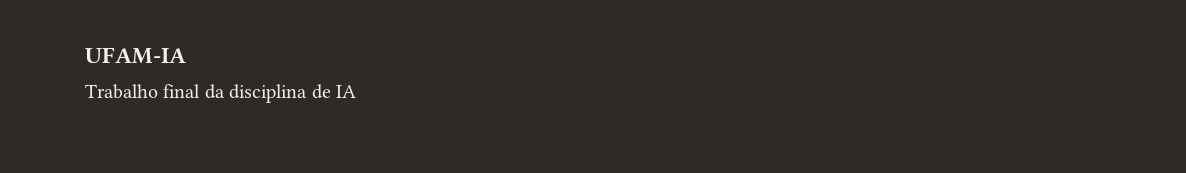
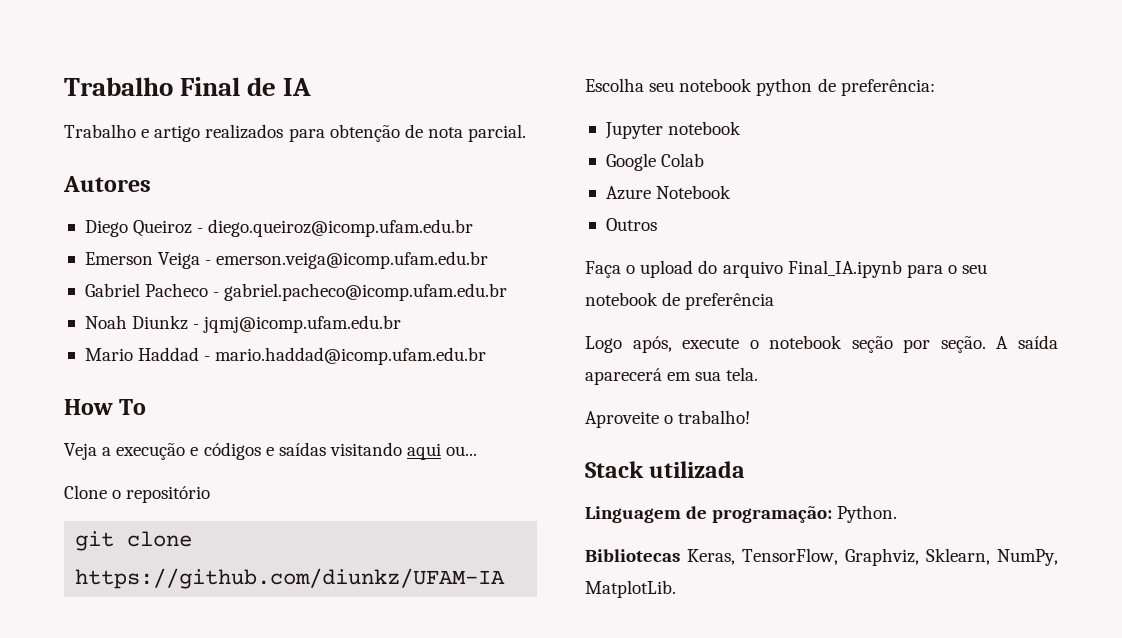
[85,47,186,64] [85,84,356,103] UFAM-IA // Trabalho final da disciplina de IA -> [64,77,312,96] [64,124,527,142] [63,176,151,192] [84,219,474,237] [84,251,489,269] [84,283,508,301] [84,315,402,333] [84,347,487,365] [64,399,147,415] [64,442,478,460] [64,485,211,503] [75,531,193,551] [75,568,506,589] [585,78,935,96] [604,121,742,139] [605,153,705,171] [605,185,732,200] [605,218,657,231] [585,260,988,278] [585,292,775,310] [585,335,1058,353] [585,367,759,385] [585,410,751,428] [585,461,746,478] [585,505,898,523] [585,548,1058,566] [585,580,676,598] Trabalho Final de IA // Trabalho e artigo realizados para obtenção de nota parcial. // Autores // Diego Queiroz - diego.queiroz@icomp.ufam.edu.br // Emerson Veiga - emerson.veiga@icomp.ufam.edu.br // Gabriel Pacheco - gabriel.pacheco@icomp.ufam.edu.br // Noah Diunkz - jqmj@icomp.ufam.edu.br // Mario Haddad - mario.haddad@icomp.ufam.edu.br // How To // Veja a execução e códigos e saídas visitando aqui ou... // Clone o repositório // git clone https://github.com/diunkz/UFAM-IA // Escolha seu notebook python de preferência: // Jupyter notebook // Google Colab // Azure Notebook // Outros // Faça o upload do arquivo Final_IA.ipynb para o seu notebook de preferência // Logo após, execute o notebook seção por seção. A saída aparecerá em sua tela. // Aproveite o trabalho! // Stack utilizada // Linguagem de programação: Python. // Bibliotecas Keras, TensorFlow, Graphviz, Sklearn, NumPy, MatplotLib.

